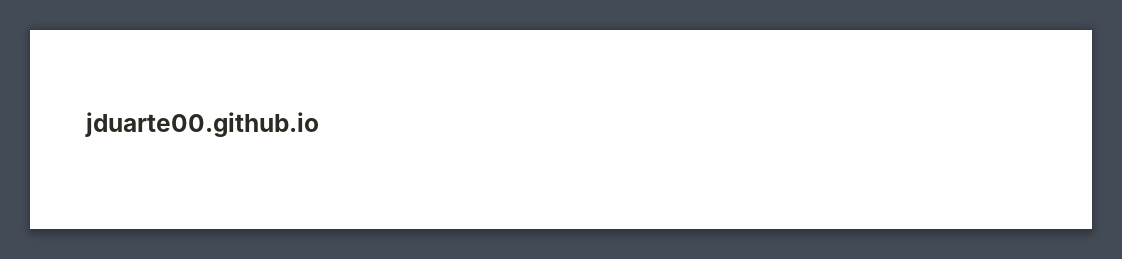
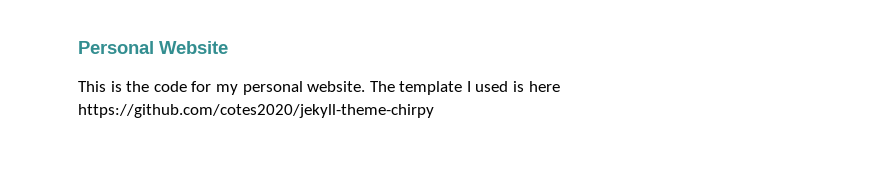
[85,112,319,137] jduarte00.github.io -> [78,41,228,54] [78,81,560,95] [78,104,434,118] Personal Website // This is the code for my personal website. The template I used is here https://github.com/cotes2020/jekyll-theme-chirpy

